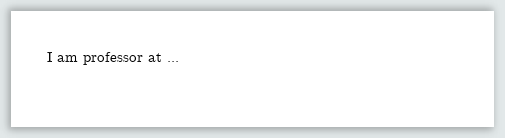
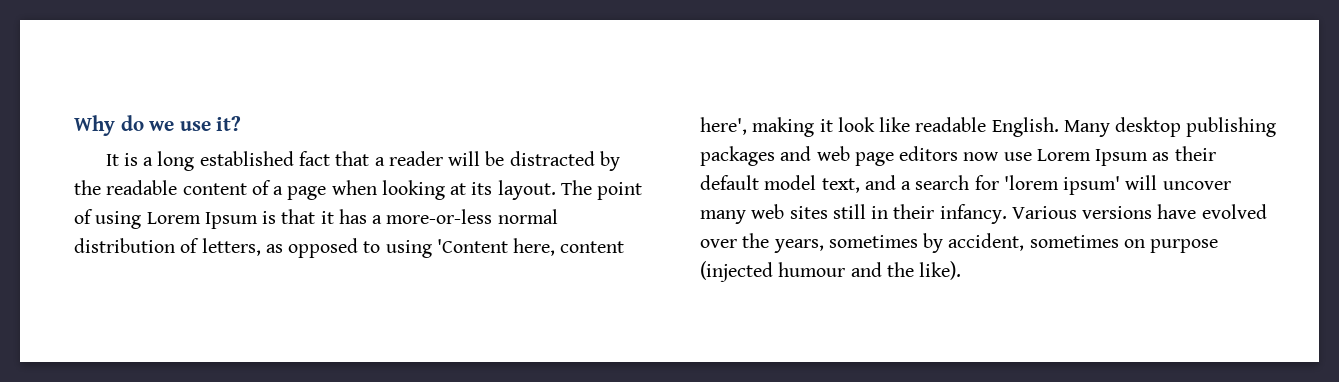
[47,52,179,65] I am professor at ... -> [74,115,242,136] [105,151,620,171] [74,180,643,200] [74,209,558,229] [74,238,625,258] [700,117,1277,137] [700,146,1216,166] [700,175,1231,195] [700,204,1267,224] [700,233,1219,253] [700,261,962,282] Why do we use it? // It is a long established fact that a reader will be distracted by the readable content of a page when looking at its layout. The point of using Lorem Ipsum is that it has a more-or-less normal distribution of letters, as opposed to using 'Content here, content here', making it look like readable English. Many desktop publishing packages and web page editors now use Lorem Ipsum as their default model text, and a search for 'lorem ipsum' will uncover many web sites still in their infancy. Various versions have evolved over the years, sometimes by accident, sometimes on purpose (injected humour and the like).

